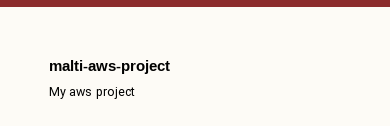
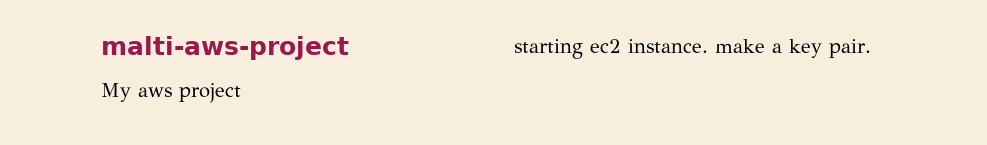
(135, 93) none -> [514,39,871,59] // starting ec2 instance. make a key pair.

